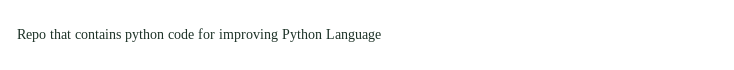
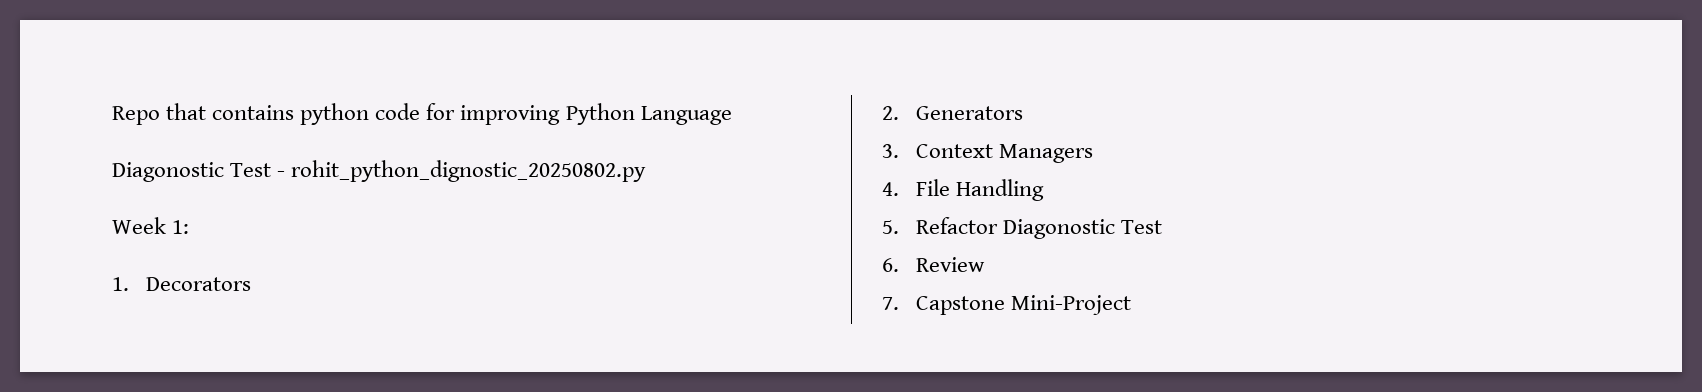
(381, 35) none -> [112,160,647,182] [112,217,190,234] [112,277,252,291] [882,106,1024,120] [882,144,1094,163] [882,179,1045,201] [882,217,1163,239] [882,257,986,272] [882,295,1132,315] // Diagonostic Test - rohit_python_dignostic_20250802.py // Week 1: // 1. Decorators // 2. Generators // 3. Context Managers // 4. File Handling // 5. Refactor Diagonostic Test // 6. Review // 7. Capstone Mini-Project

